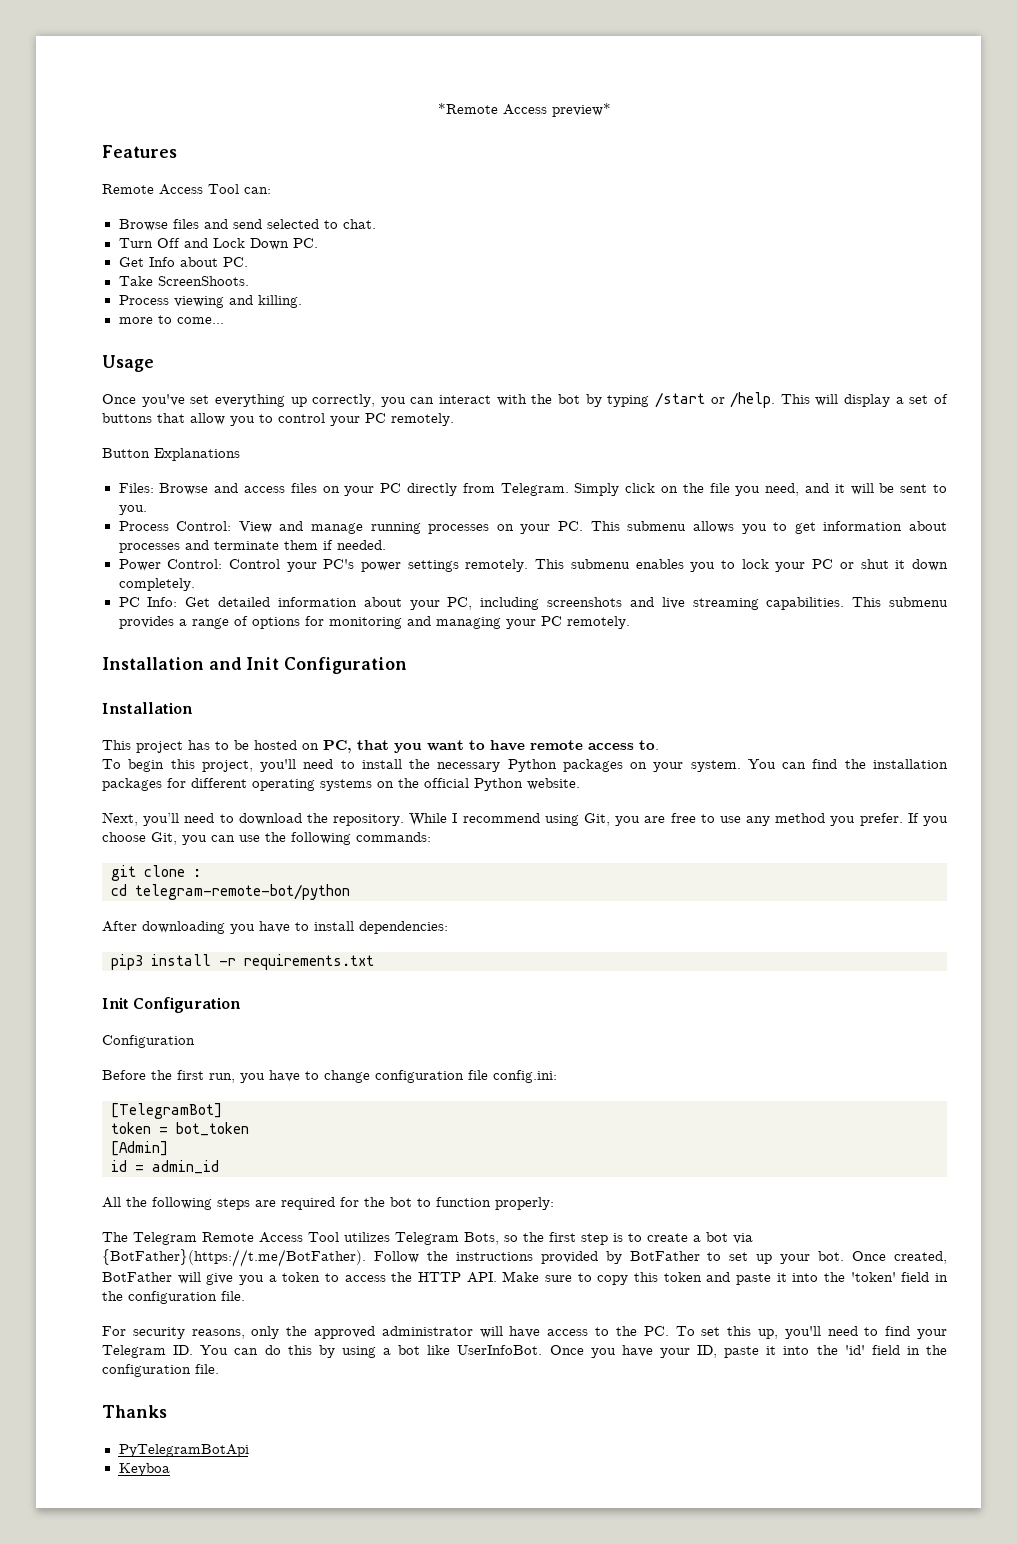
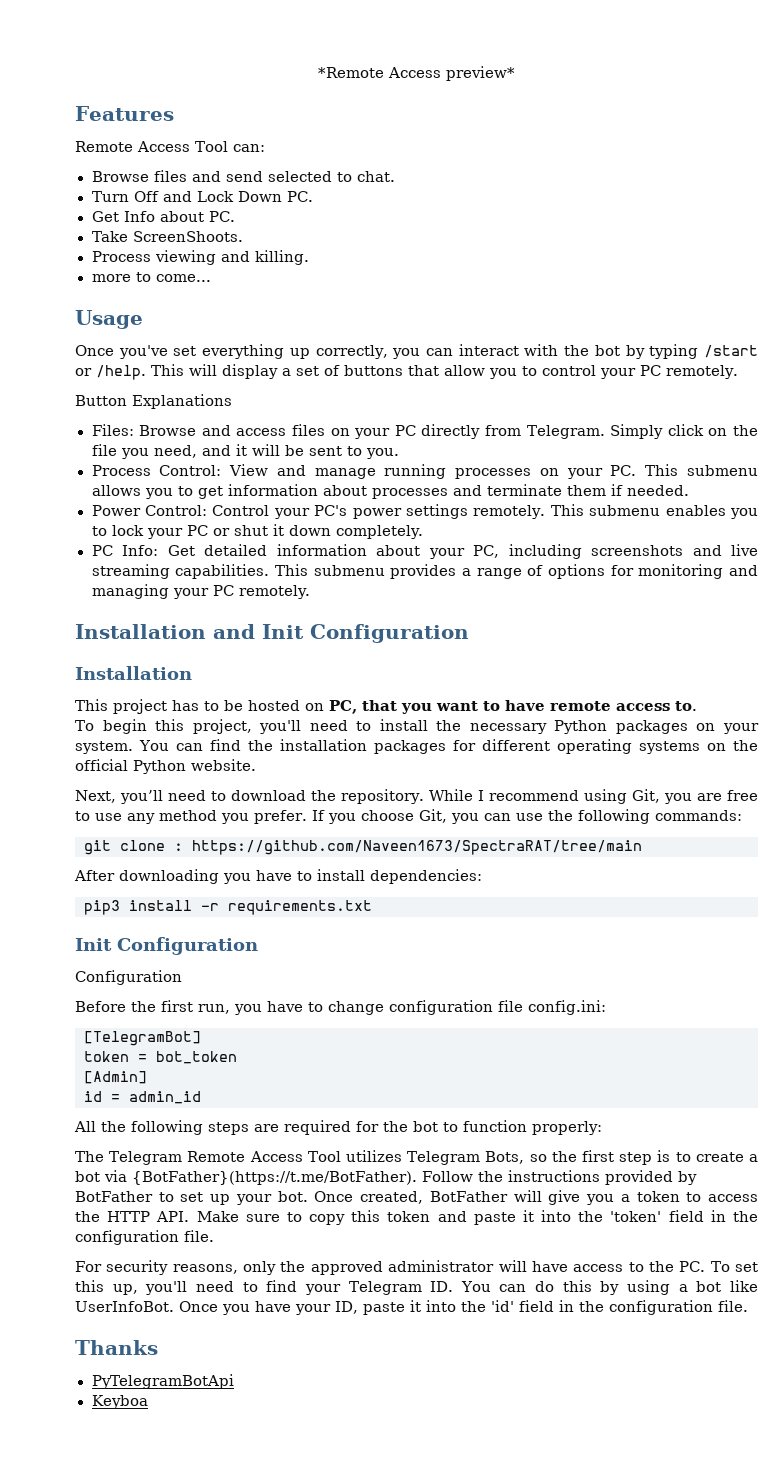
[111,884,350,900] // cd telegram-remote-bot/python -> [192,840,642,855] https://github.com/Naveen1673/SpectraRAT/tree/main

